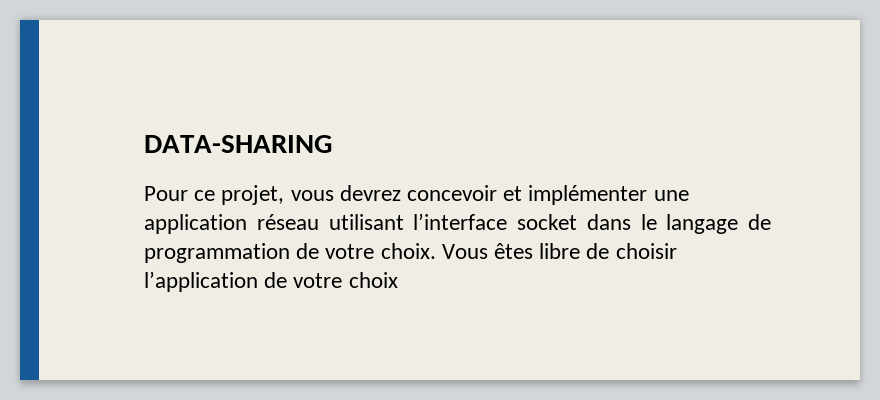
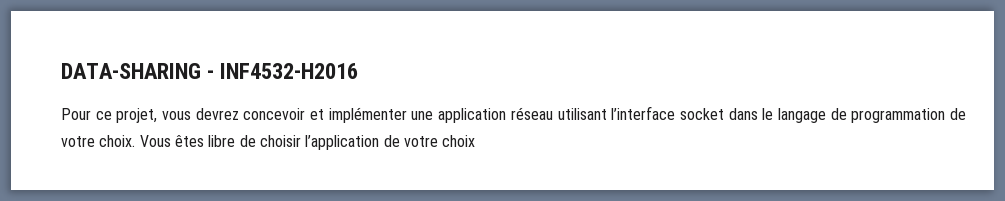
(332, 144) none -> [207,63,359,79] - INF4532-H2016

